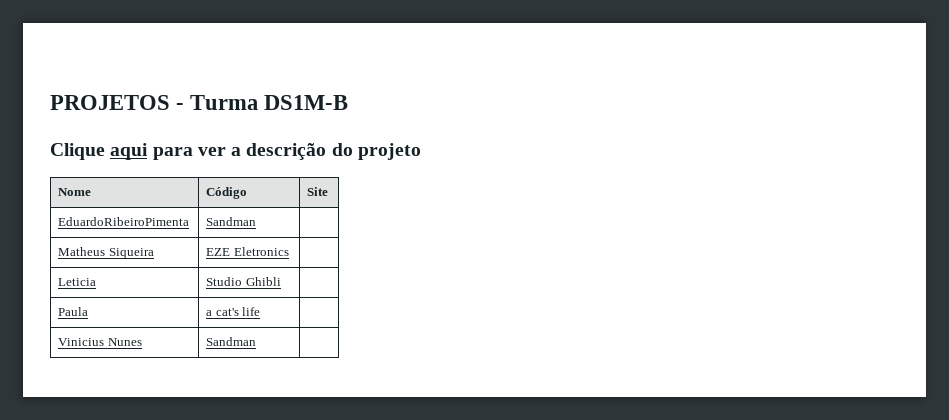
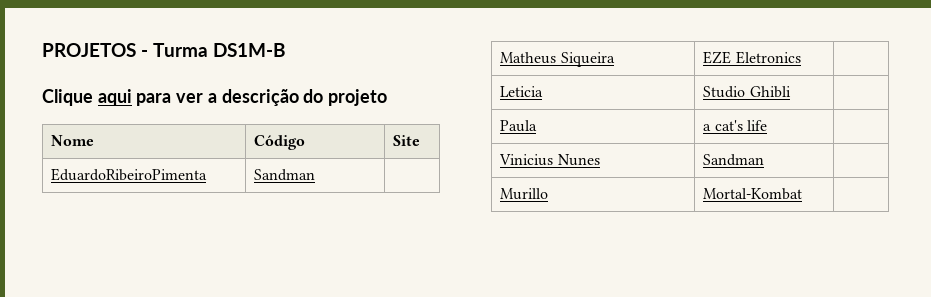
(257, 341) none -> [500,188,549,200] [703,188,803,200] // Murillo | Mortal-Kombat |

